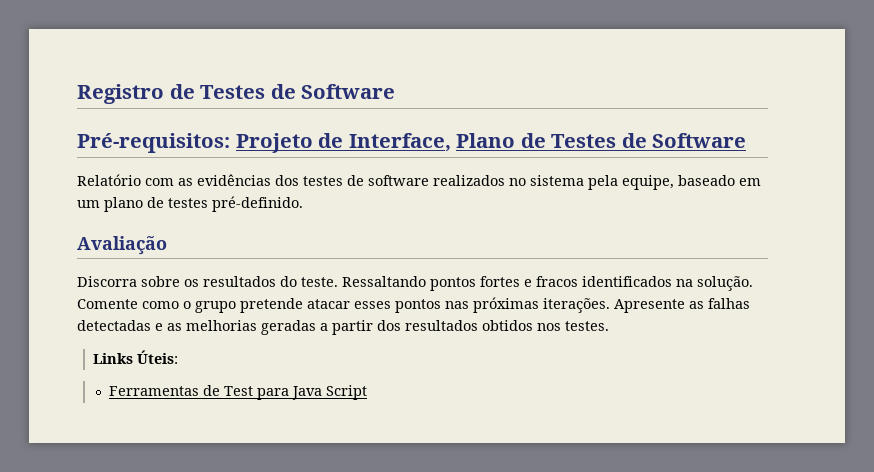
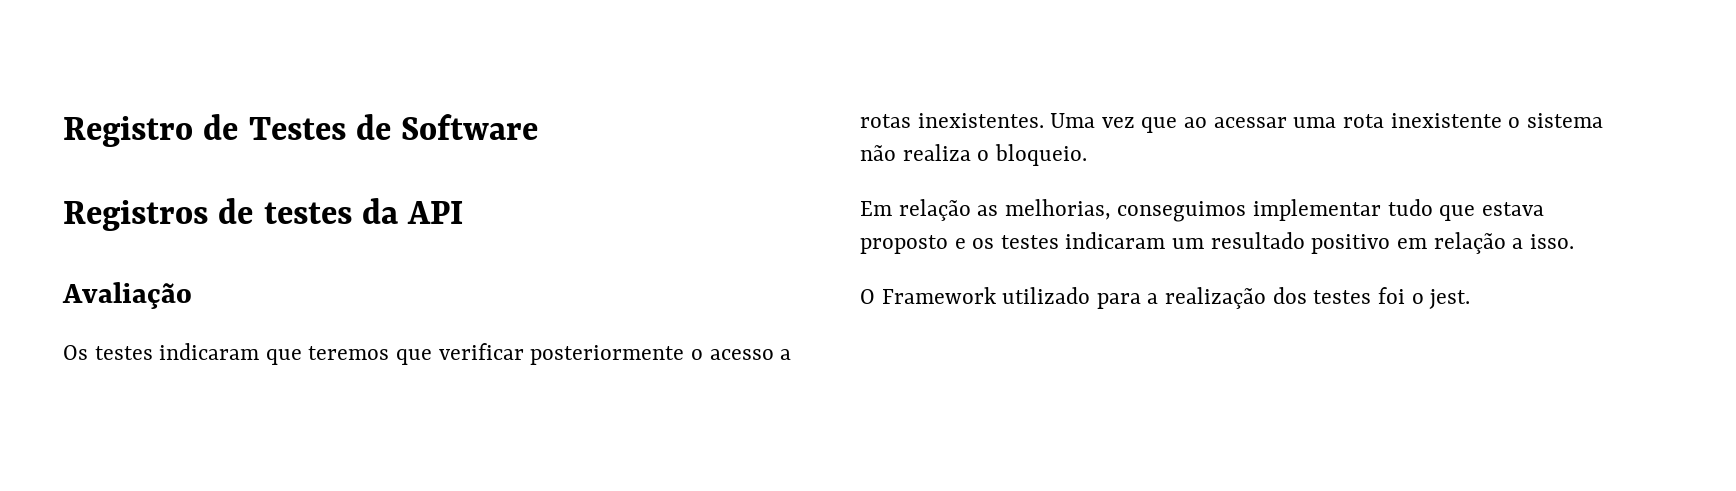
[77,133,747,153] [77,174,761,190] [77,196,303,212] [77,236,167,255] [77,276,753,291] [77,297,750,313] [77,320,609,335] [93,350,179,364] [109,385,368,400] Pré-requisitos: Projeto de Interface, Plano de Testes de Software // Relatório com as evidências dos testes de software realizados no sistema pela equipe, baseado em um plano de testes pré-definido. // Avaliação // Discorra sobre os resultados do teste. Ressaltando pontos fortes e fracos identificados na solução. Comente como o grupo pretende atacar esses pontos nas próximas iterações. Apresente as falhas detectadas e as melhorias geradas a partir dos resultados obtidos nos testes. // Links Úteis: // Ferramentas de Test para Java Script -> [63,198,464,231] [62,282,192,309] [63,343,792,365] [860,113,1603,133] [860,144,1087,166] [860,199,1544,222] [860,232,1574,254] [860,287,1471,309] Registros de testes da API // Avaliação // Os testes indicaram que teremos que verificar posteriormente o acesso a rotas inexistentes. Uma vez que ao acessar uma rota inexistente o sistema não realiza o bloqueio. // Em relação as melhorias, conseguimos implementar tudo que estava proposto e os testes indicaram um resultado positivo em relação a isso. // O Framework utilizado para a realização dos testes foi o jest.

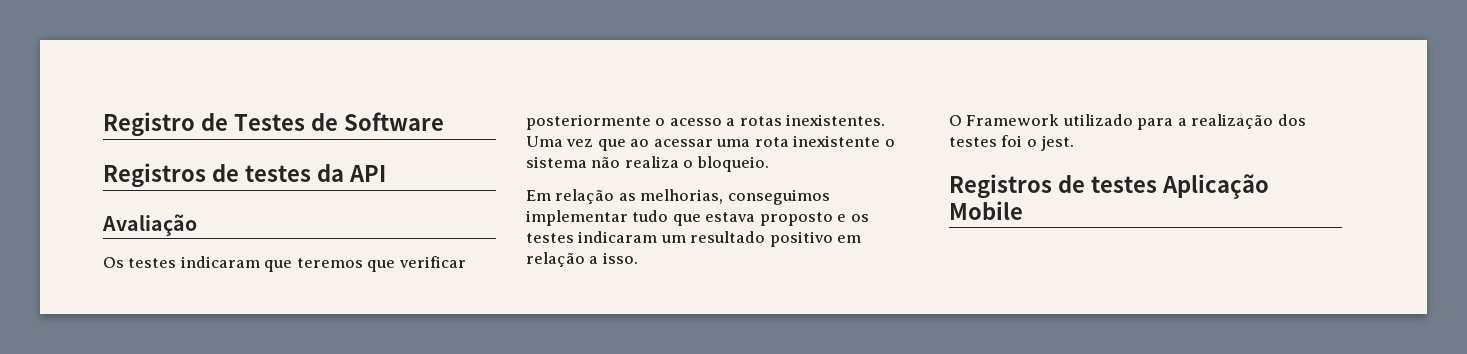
(1471, 299) none -> [949,174,1269,199] [949,201,1023,220] // Registros de testes Aplicação Mobile

